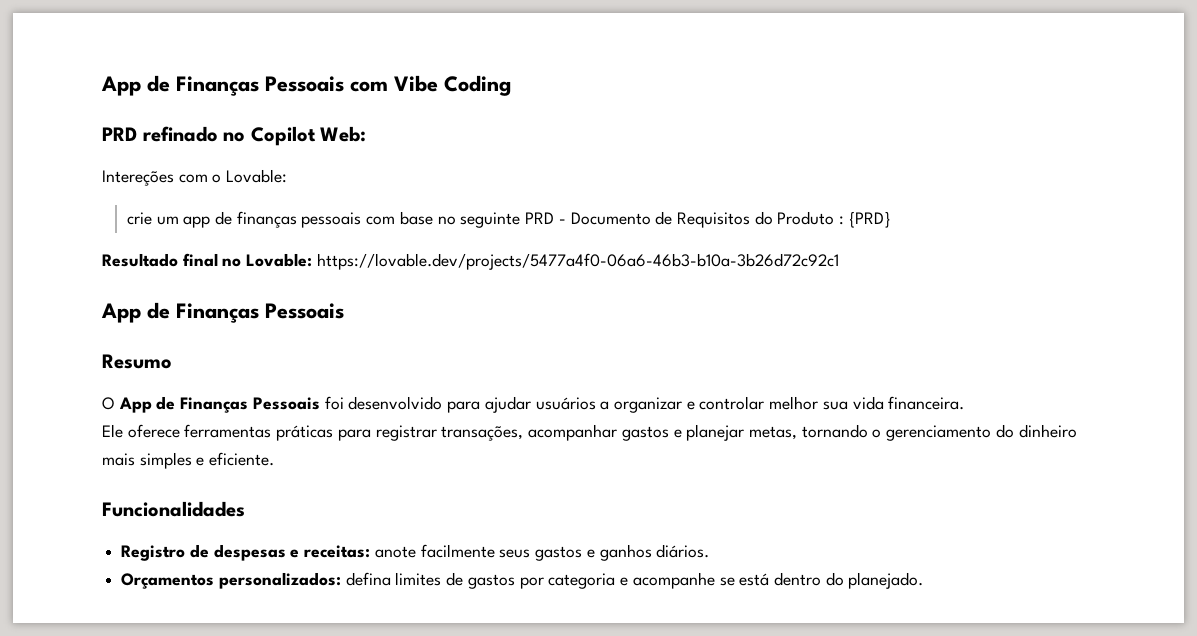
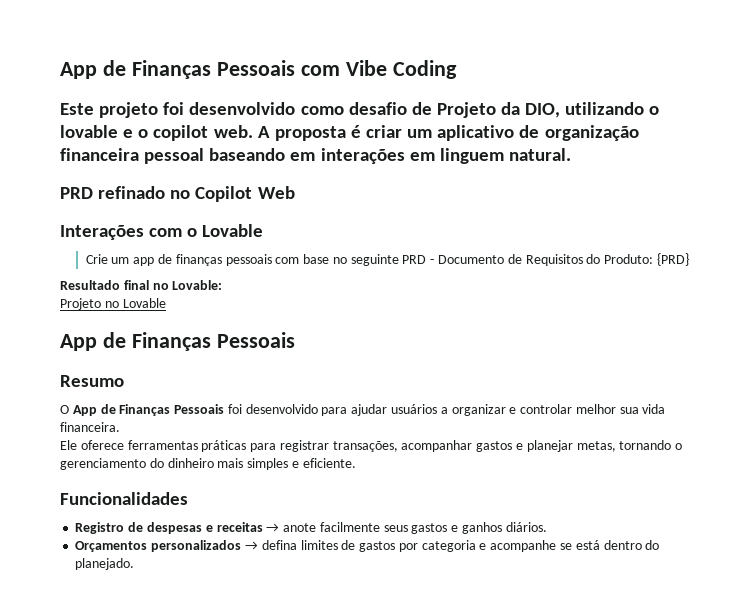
[102,126,367,146] [102,169,288,186] [126,212,152,225] PRD refinado no Copilot Web: // Intereções com o Lovable: // crie -> [60,102,660,118] [60,125,639,141] [60,148,571,164] [60,186,295,202] [60,224,264,240] [85,254,108,264] Este projeto foi desenvolvido como desafio de Projeto da DIO, utilizando o lovable e o copilot web. A proposta é criar um aplicativo de organização financeira pessoal baseando em interações em linguem natural. // PRD refinado no Copilot Web // Interações com o Lovable // Crie
[777,211,845,225] Produto : -> [604,254,654,264] Produto:
[316,253,839,270] https://lovable.dev/projects/5477a4f0-06a6-46b3-b10a-3b26d72c92c1 -> [60,298,166,310] // Projeto no Lovable
[304,545,371,558] receitas: -> [216,522,280,532] receitas →
[218,572,341,589] personalizados: -> [151,540,258,552] personalizados →

